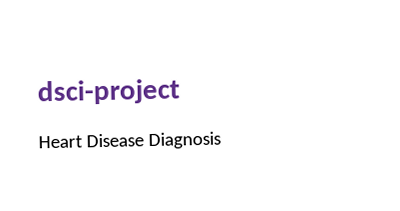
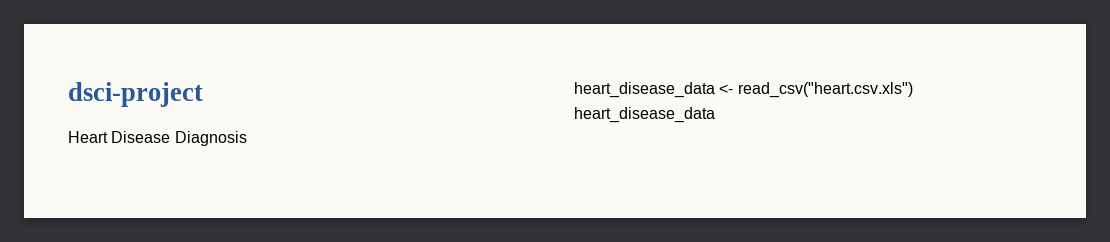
(221, 140) none -> [574,82,913,98] [574,107,715,123] // heart_disease_data <- read_csv("heart.csv.xls") heart_disease_data

